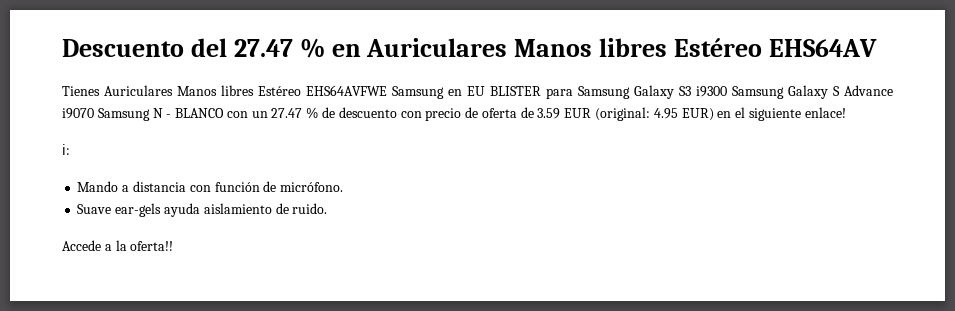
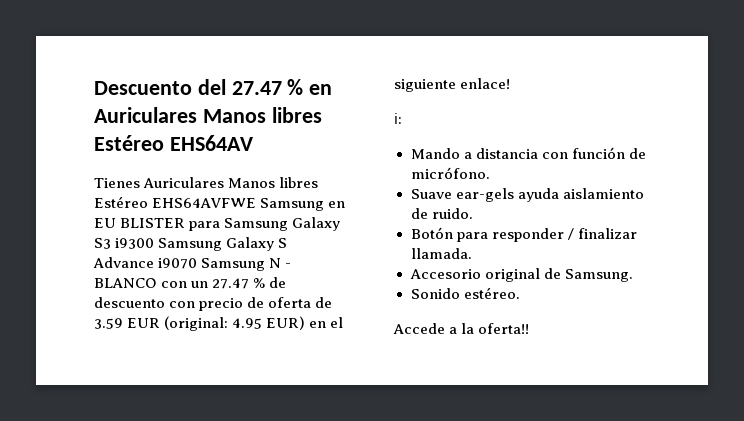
(328, 208) none -> [410,227,637,242] [410,248,472,259] [409,268,633,282] [410,287,520,299] // Botón para responder / finalizar llamada. // Accesorio original de Samsung. // Sonido estéreo.

